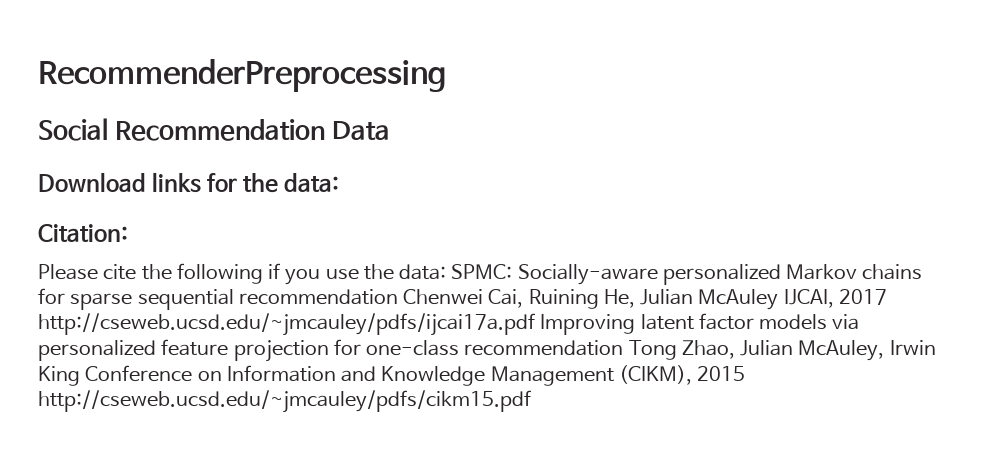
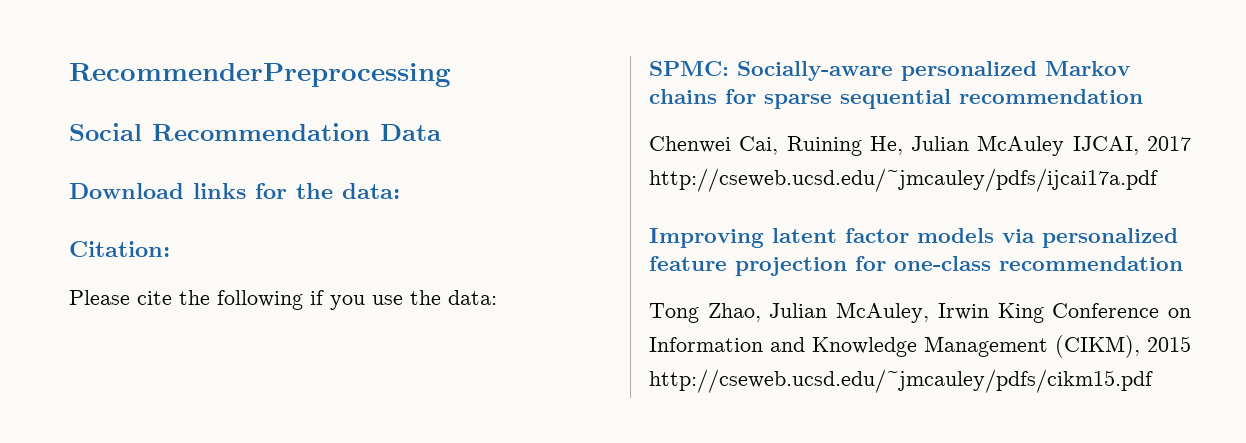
(447, 272) none -> (497, 297) //
(398, 297) none -> (1143, 96) //
(535, 324) none -> (1158, 180) //
(624, 348) none -> (1183, 263) //

